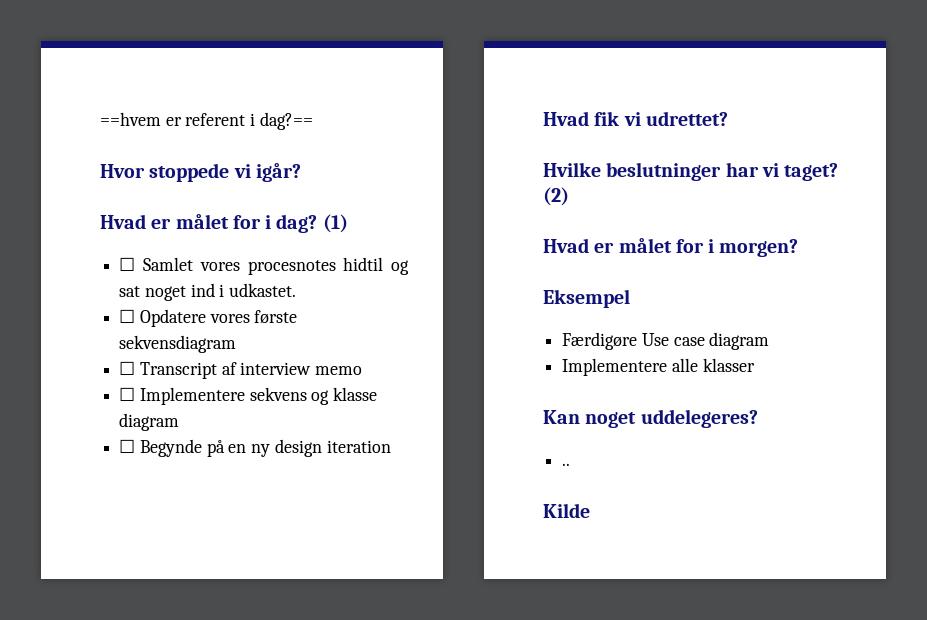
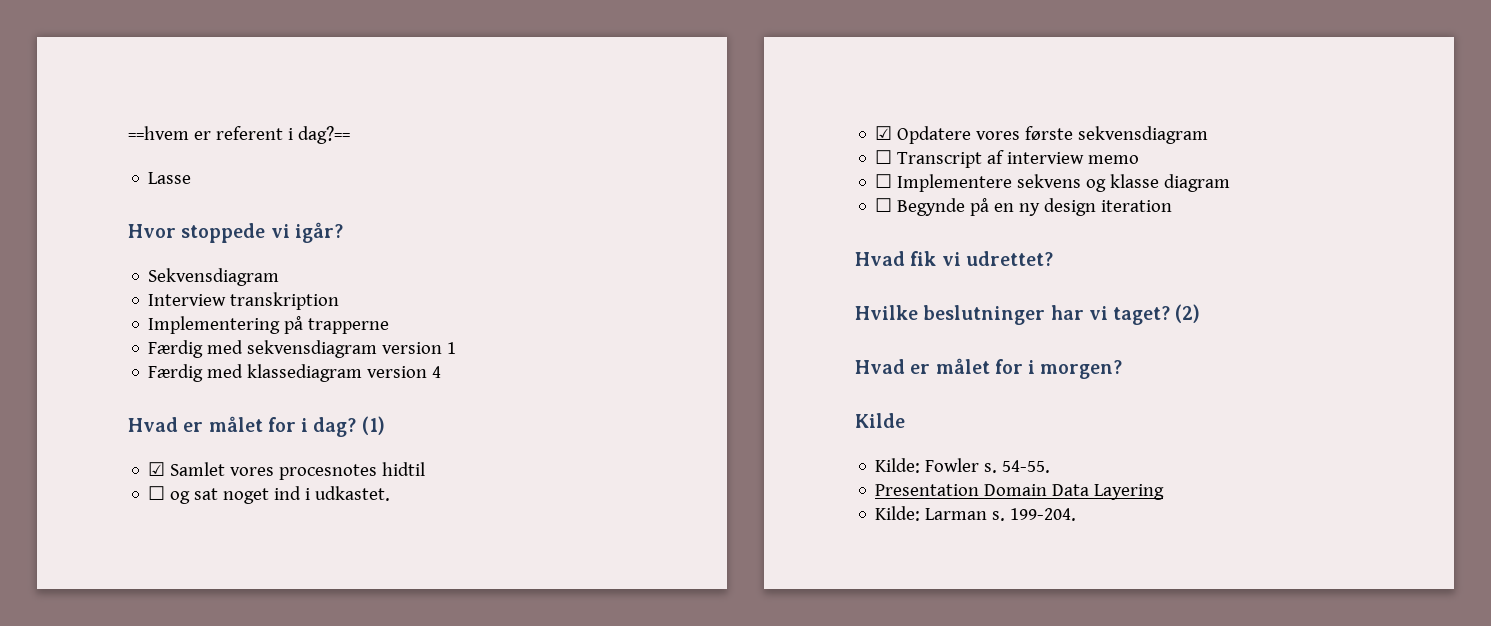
(313, 121) none -> [148,172,192,184] // Lasse
(301, 172) none -> [148,268,280,286] [148,292,340,310] [148,316,390,334] [148,340,457,358] [148,364,442,382] // Sekvensdiagram // Interview transkription // Implementering på trapperne // Færdig med sekvensdiagram version 1 // Færdig med klassediagram version 4
[119,257,136,271] ☐ -> [148,462,166,476] ☑
(384, 264) none -> [148,486,166,500] // ☐
[119,309,136,323] ☐ -> [875,126,893,140] ☑
[543,289,630,308] [562,332,770,350] [562,358,755,376] [543,409,758,428] [562,463,571,466] [543,503,590,518] Eksempel // Færdigøre Use case diagram // Implementere alle klasser // Kan noget uddelegeres? // .. // Kilde -> [855,413,905,428] [875,458,1051,473] [875,484,1165,500] [875,506,1077,521] Kilde // Kilde: Fowler s. 54-55. // Presentation Domain Data Layering // Kilde: Larman s. 199-204.

